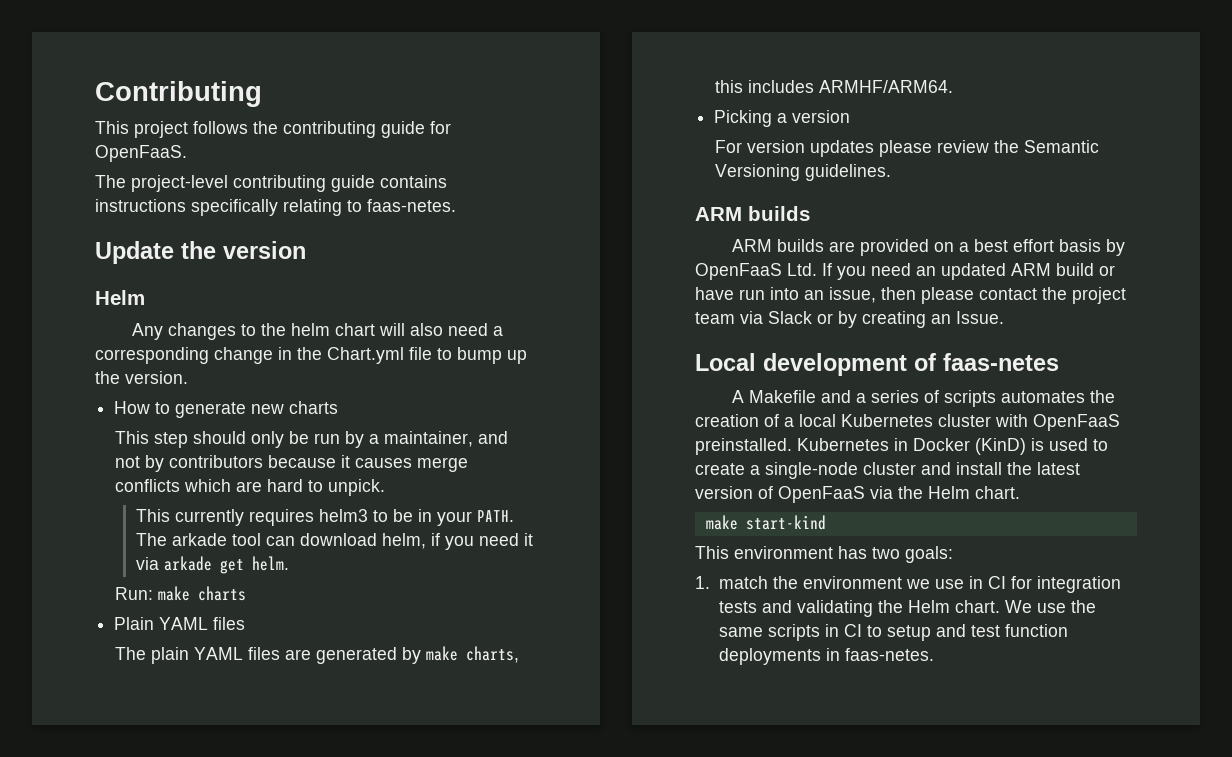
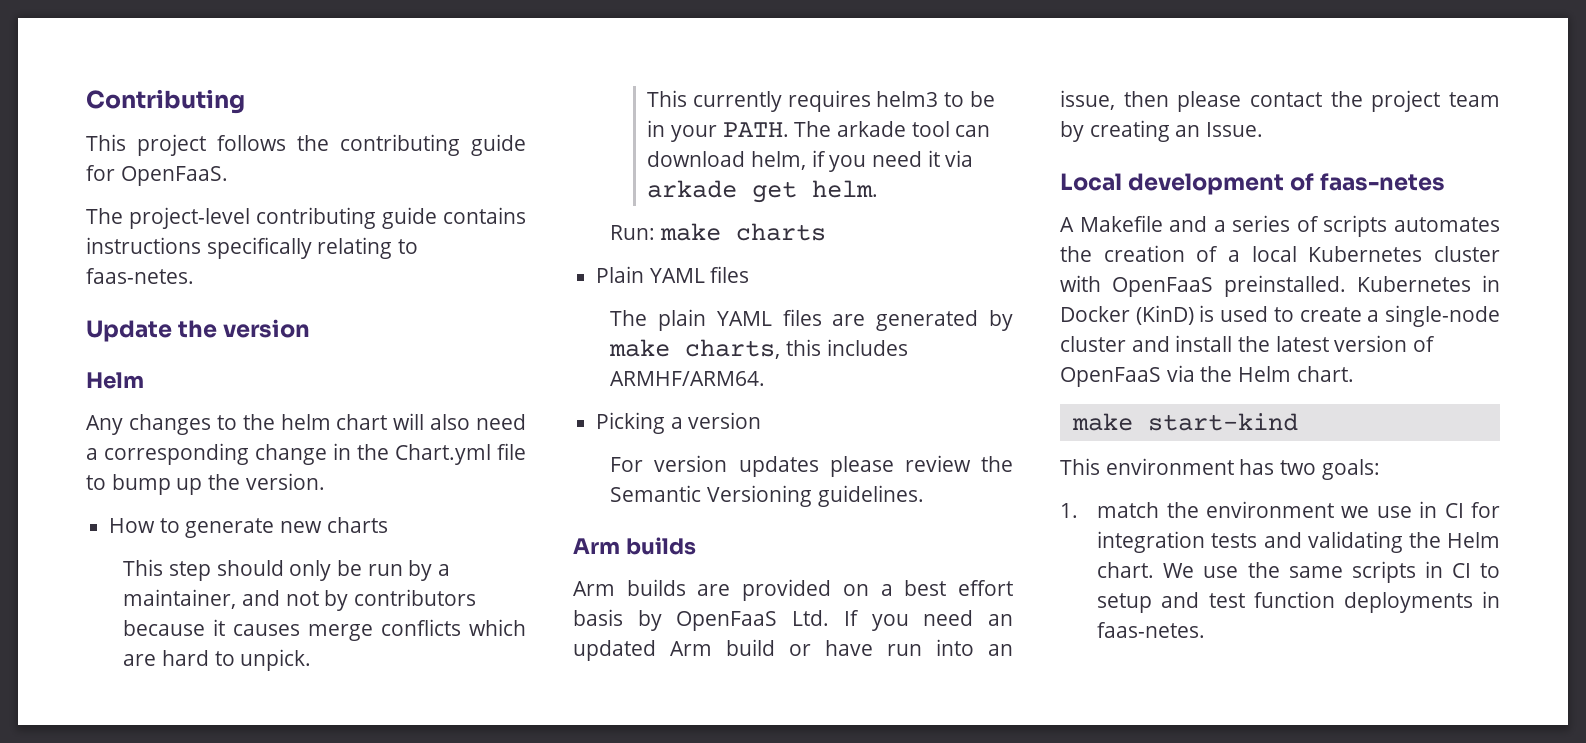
[695,207,742,221] ARM -> [573,538,620,554] Arm
[731,239,772,252] ARM -> [573,581,615,596] Arm
[1011,263,1051,276] ARM -> [670,641,712,656] Arm
[740,311,833,324] via Slack or -> (1500, 99) none

